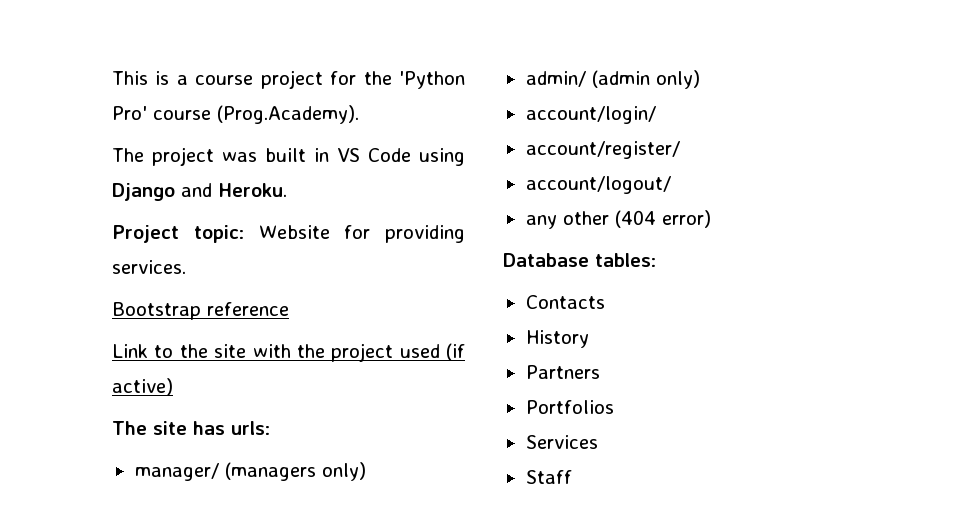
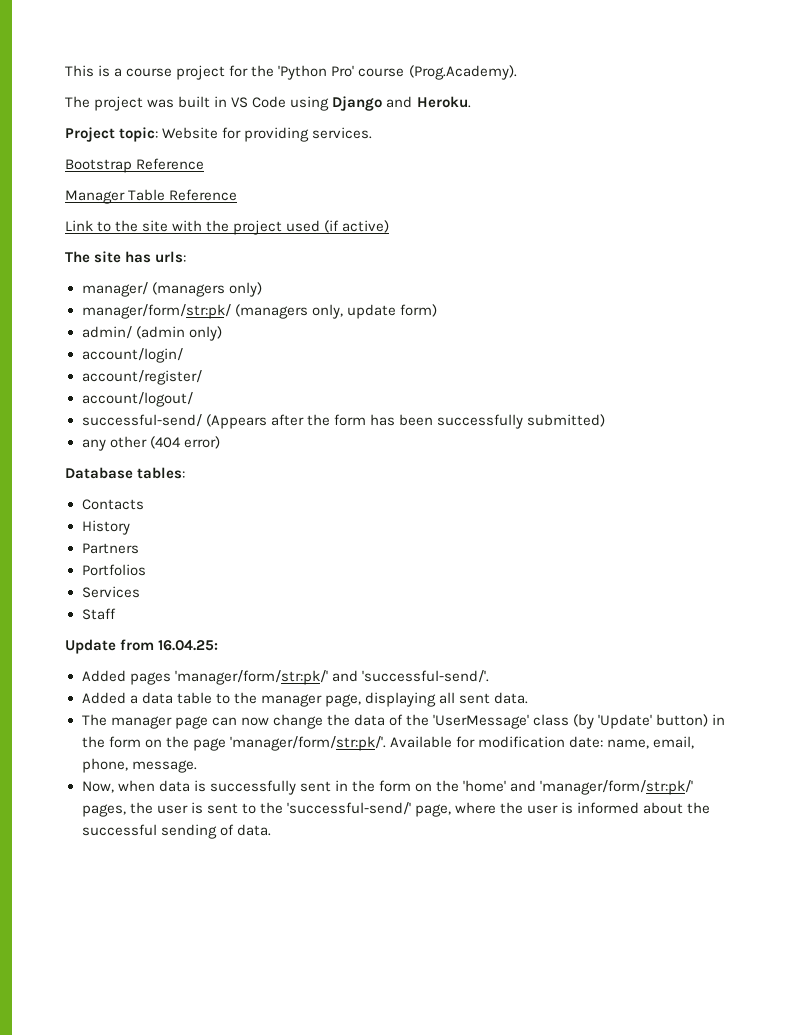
[207,302,289,316] reference -> [136,158,205,170] [65,189,238,204] Reference // Manager Table Reference
(366, 471) none -> [81,304,437,319] // manager/form/str:pk/ (managers only, update form)
(671, 185) none -> [81,414,605,429] // successful-send/ (Appears after the form has been successfully submitted)
(572, 477) none -> [65,639,219,654] [81,670,489,685] [81,692,529,707] [81,714,726,729] [81,736,695,751] [81,758,197,773] [81,780,694,795] [81,802,711,817] [81,824,271,839] // Update from 16.04.25: // Added pages 'manager/form/str:pk/' and 'successful-send/'. // Added a data table to the manager page, displaying all sent data. // The manager page can now change the data of the 'UserMessage' class (by 'Update' button) in the form on the page 'manager/form/str:pk/'. Available for modification date: name, email, phone, message. // Now, when data is successfully sent in the form on the 'home' and 'manager/form/str:pk/' pages, the user is sent to the 'successful-send/' page, where the user is informed about the successful sending of data.

